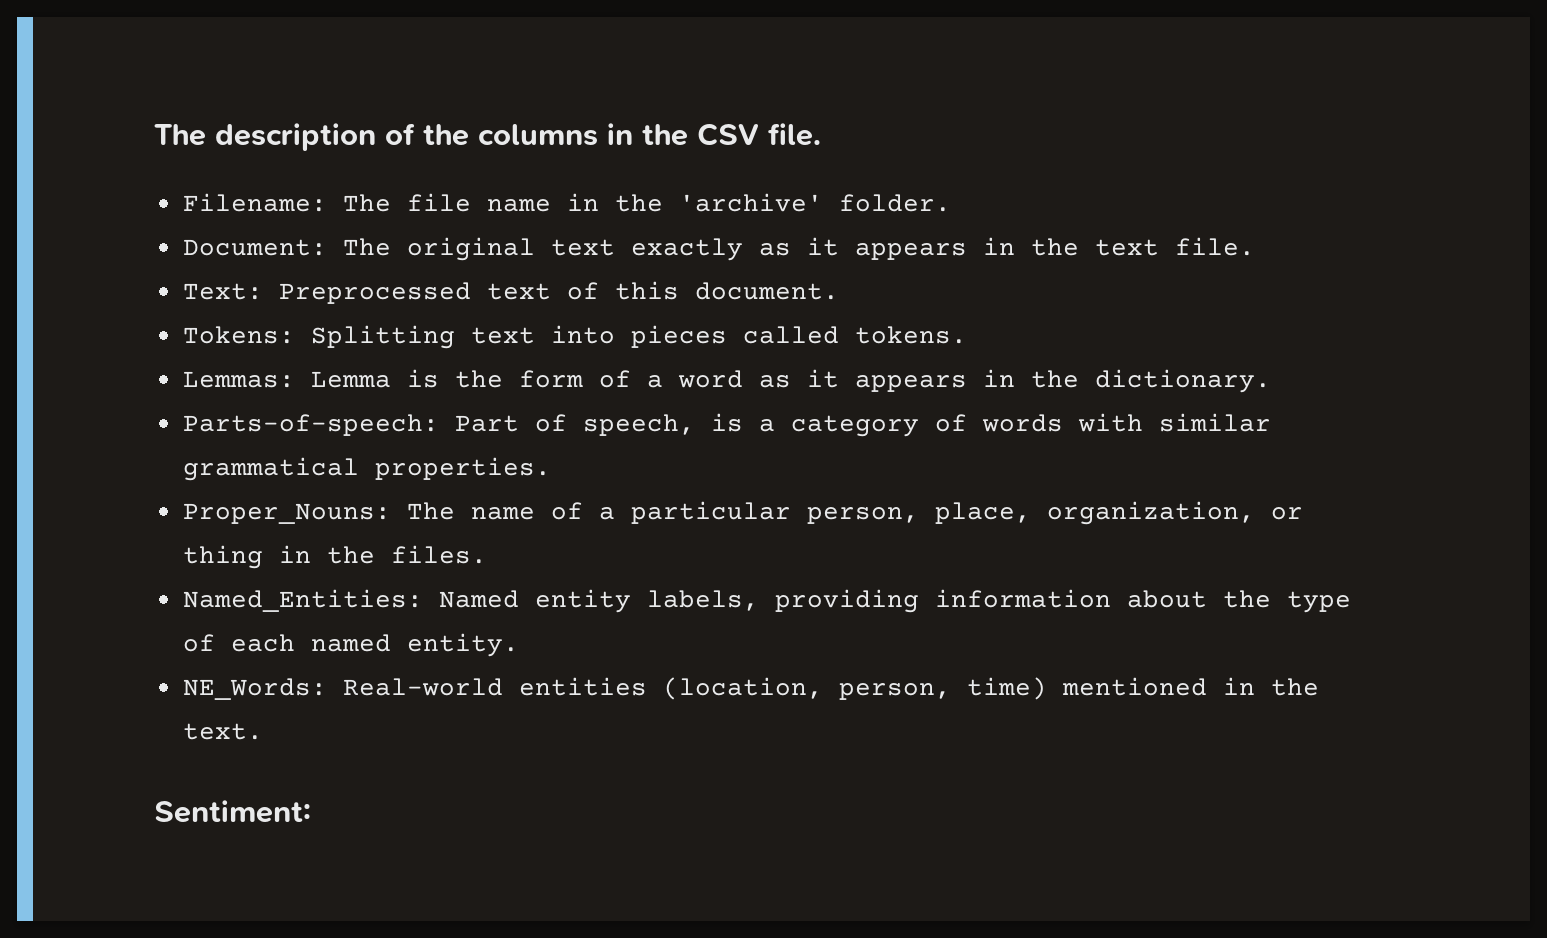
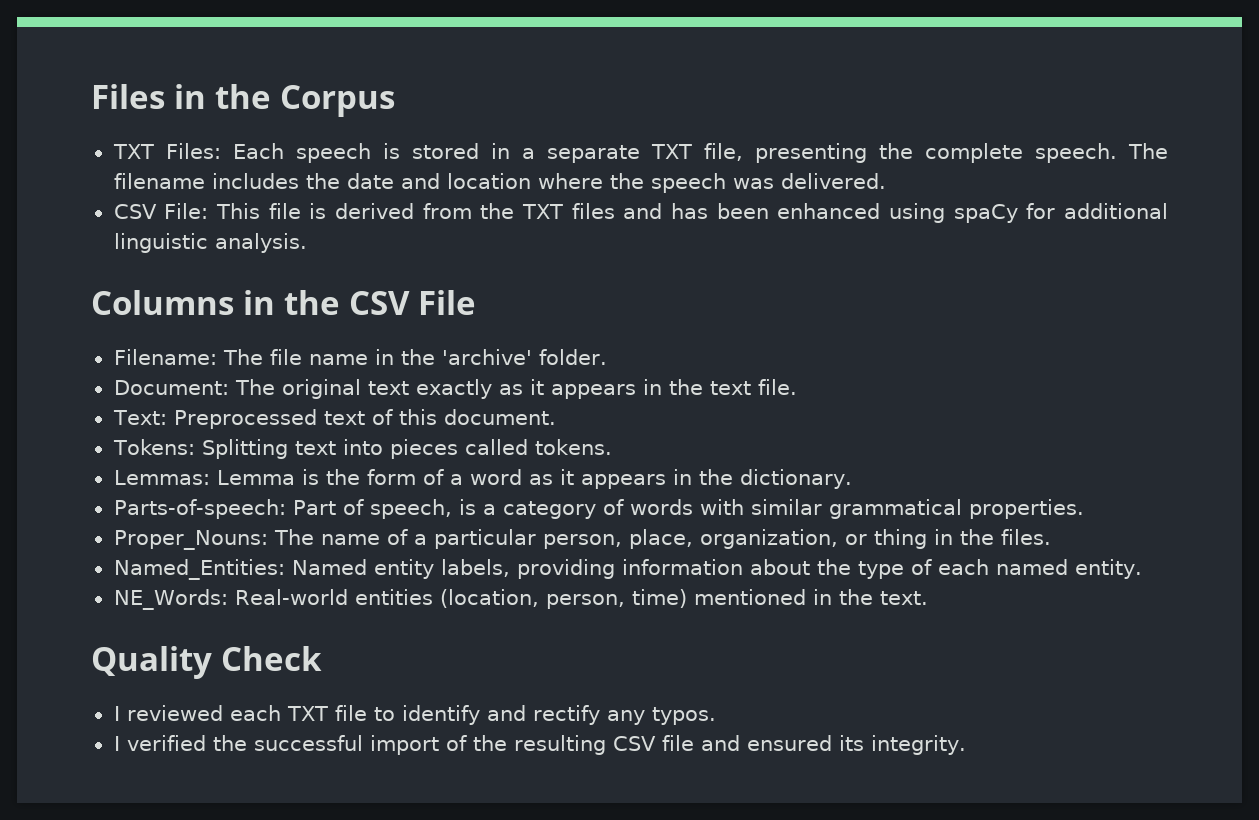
[154,123,598,151] The description of the columns -> [91,84,395,117] [112,143,1168,163] [113,173,886,193] [113,203,1168,223] [113,233,307,253] [91,290,234,315] Files in the Corpus // TXT Files: Each speech is stored in a separate TXT file, presenting the complete speech. The filename includes the date and location where the speech was delivered. // CSV File: This file is derived from the TXT files and has been enhanced using spaCy for additional linguistic analysis. // Columns
[768,123,821,146] file. -> [418,290,476,315] File
[154,800,311,823] Sentiment: -> [91,646,322,679] [113,705,716,725] [113,735,966,755] Quality Check // I reviewed each TXT file to identify and rectify any typos. // I verified the successful import of the resulting CSV file and ensured its integrity.

